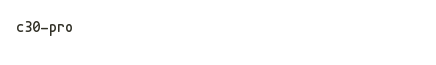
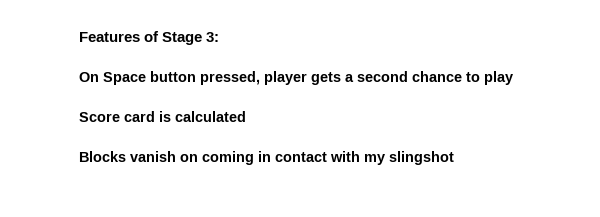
[16,21,73,36] c30-pro -> [79,31,220,45] [79,71,513,85] [79,111,246,122] [79,151,454,165] Features of Stage 3: // On Space button pressed, player gets a second chance to play // Score card is calculated // Blocks vanish on coming in contact with my slingshot

